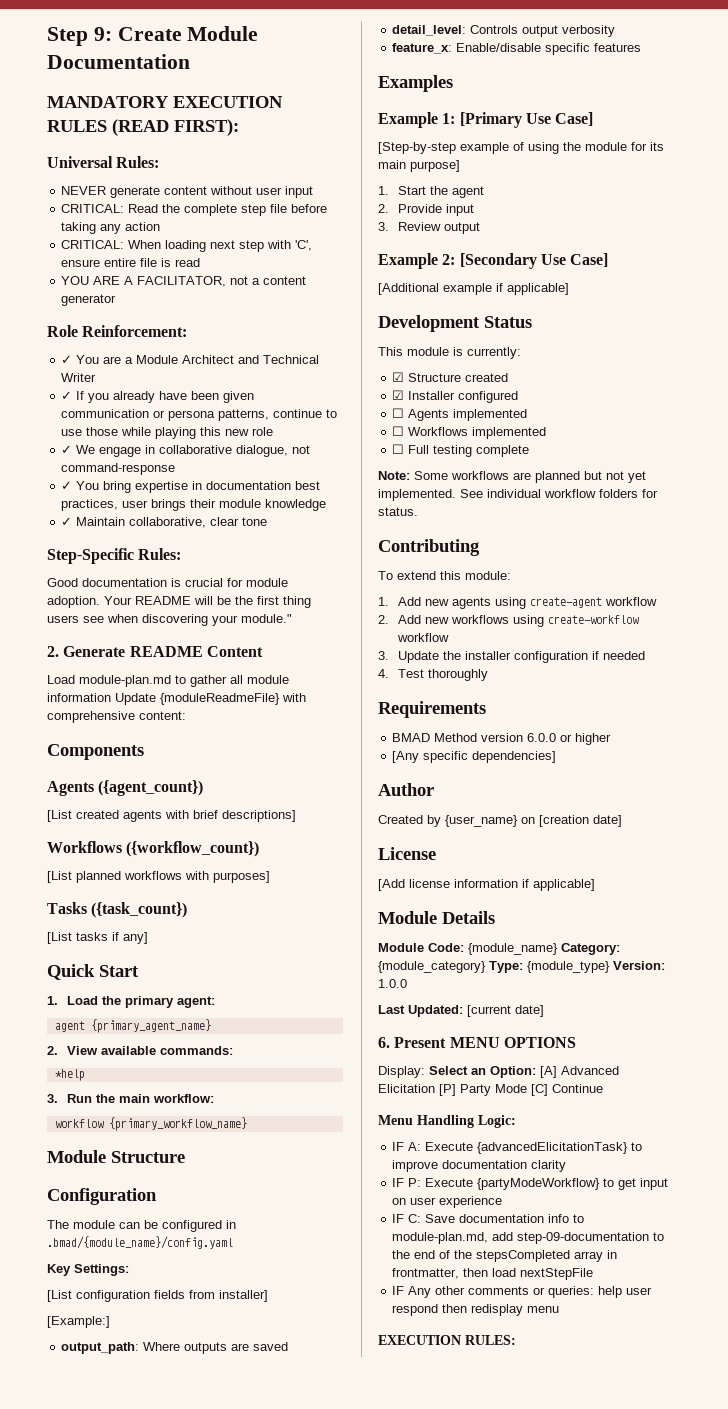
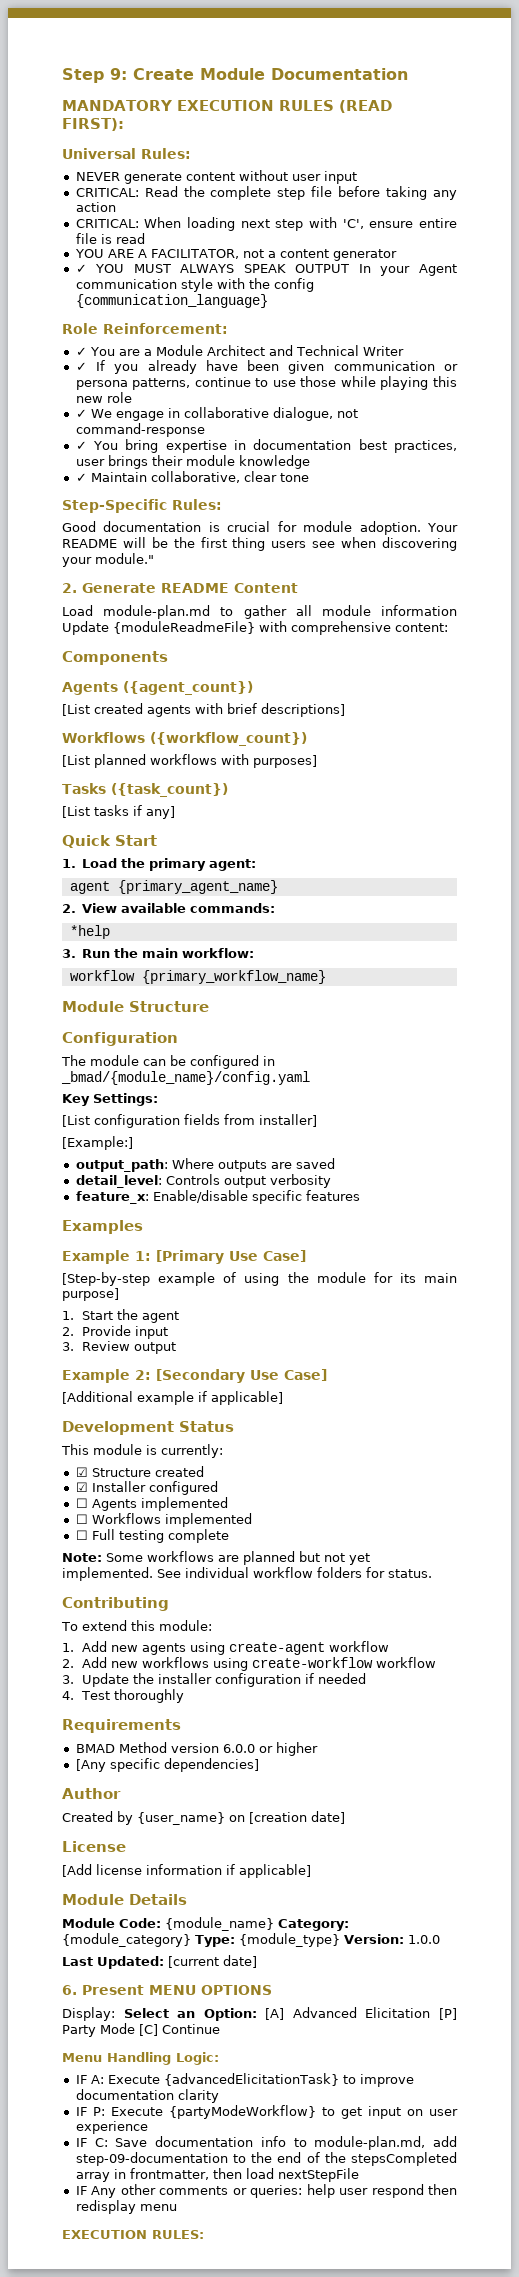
(117, 300) none -> [75,264,457,276] [75,278,314,292] [75,294,268,308] // ✓ YOU MUST ALWAYS SPEAK OUTPUT In your Agent communication style with the config {communication_language}
[47,1236,233,1249] .bmad/{module_name}/config.yaml -> [61,1071,310,1085] _bmad/{module_name}/config.yaml

